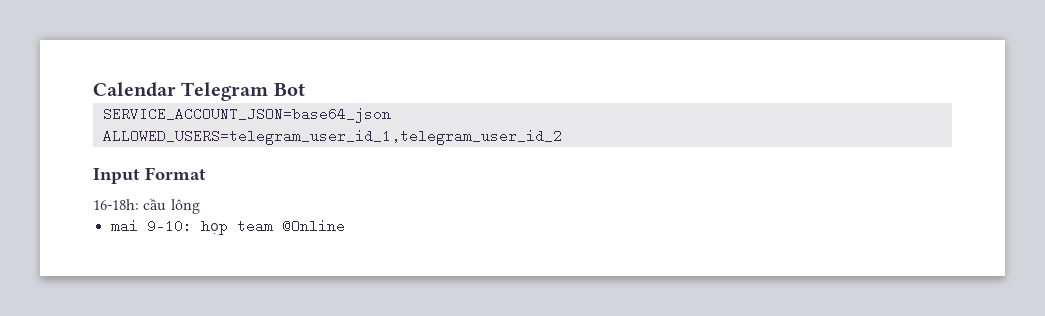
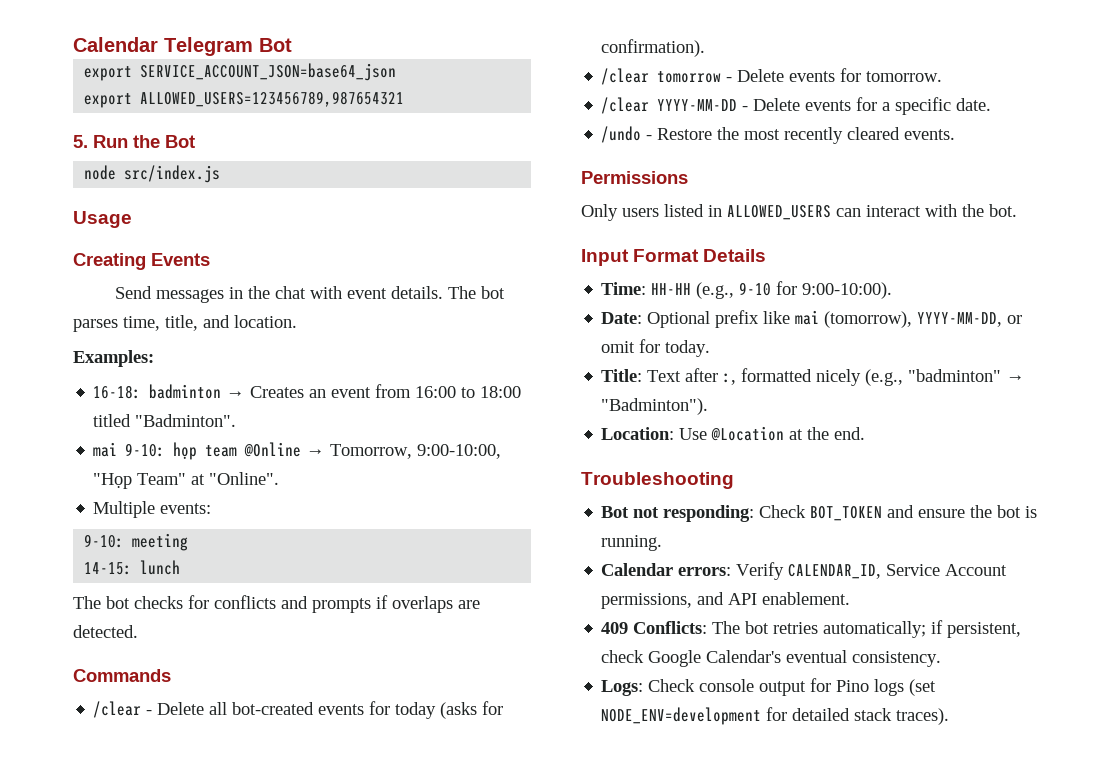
(305, 89) none -> [84,66,133,81] export
[102,129,562,145] [93,167,206,184] [93,198,200,214] ALLOWED_USERS=telegram_user_id_1,telegram_user_id_2 // Input Format // 16-18h: cầu lông -> [84,91,405,108] [73,135,195,148] [84,165,221,183] [73,211,132,228] [73,253,210,270] [114,286,505,303] [73,315,297,332] [73,350,154,367] [93,384,522,399] [93,414,237,427] export ALLOWED_USERS=123456789,987654321 // 5. Run the Bot // node src/index.js // Usage // Creating Events // Send messages in the chat with event details. The bot parses time, title, and location. // Examples: // 16-18: badminton → Creates an event from 16:00 to 18:00 titled "Badminton".
(345, 226) none -> [306,444,502,459] [93,472,280,489] [93,501,212,518] [84,533,189,551] [84,560,181,575] [73,595,480,613] [73,625,138,638] [73,669,171,682] [93,701,504,719] [601,39,706,57] [601,68,943,85] [601,97,992,115] [601,126,956,144] [581,171,688,184] [581,204,1017,221] [581,249,767,266] [601,281,893,299] [601,310,1023,328] [601,339,711,357] [601,368,1026,386] [601,398,709,415] [601,426,866,441] [581,472,734,489] [601,505,1038,522] [601,535,663,551] [601,562,1008,580] [601,592,851,609] [601,620,1022,638] [601,650,942,667] [601,678,937,696] [601,707,950,725] → Tomorrow, 9:00-10:00, "Họp Team" at "Online". // Multiple events: // 9-10: meeting // 14-15: lunch // The bot checks for conflicts and prompts if overlaps are detected. // Commands // /clear - Delete all bot-created events for today (asks for confirmation). // /clear tomorrow - Delete events for tomorrow. // /clear YYYY-MM-DD - Delete events for a specific date. // /undo - Restore the most recently cleared events. // Permissions // Only users listed in ALLOWED_USERS can interact with the bot. // Input Format Details // Time: HH-HH (e.g., 9-10 for 9:00-10:00). // Date: Optional prefix like mai (tomorrow), YYYY-MM-DD, or omit for today. // Title: Text after :, formatted nicely (e.g., "badminton" → "Badminton"). // Location: Use @Location at the end. // Troubleshooting // Bot not responding: Check BOT_TOKEN and ensure the bot is running. // Calendar errors: Verify CALENDAR_ID, Service Account permissions, and API enablement. // 409 Conflicts: The bot retries automatically; if persistent, check Google Calendar's eventual consistency. // Logs: Check console output for Pino logs (set NODE_ENV=development for detailed stack traces).

